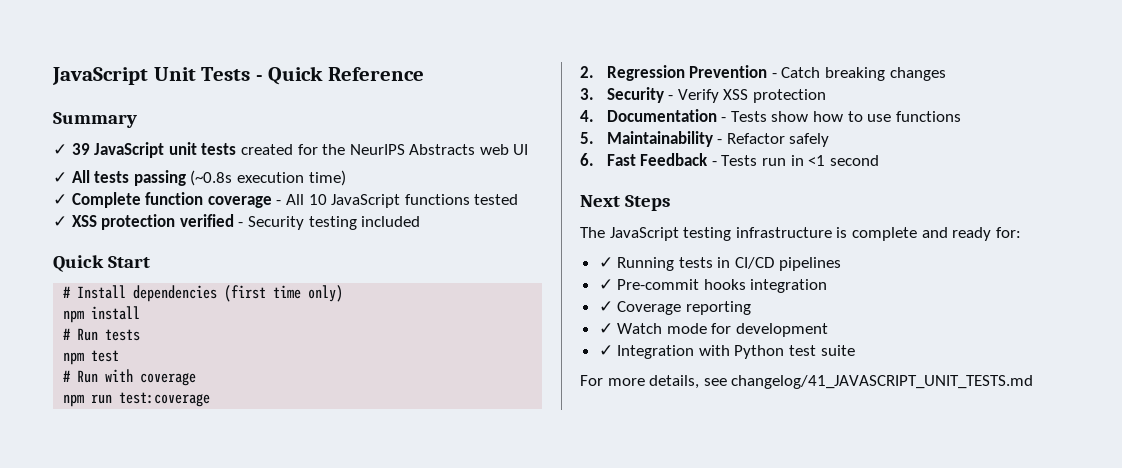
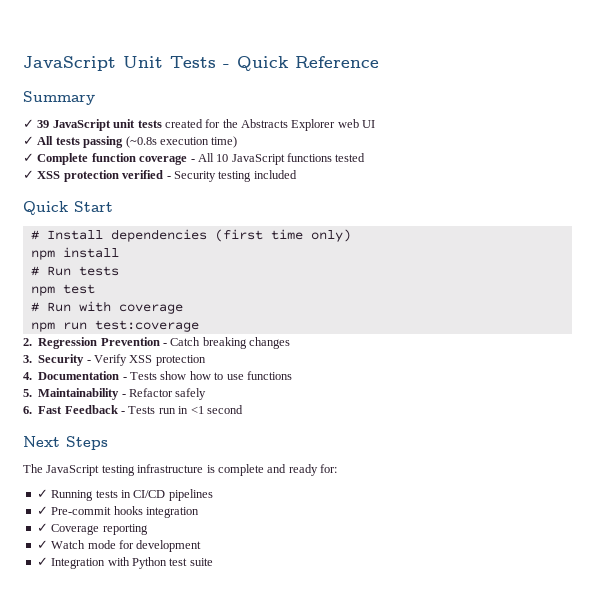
[349,144,476,155] NeurIPS Abstracts -> [241,119,336,131] Abstracts Explorer
[580,375,1034,389] // For more details, see changelog/41_JAVASCRIPT_UNIT_TESTS.md -> (213, 562) none

